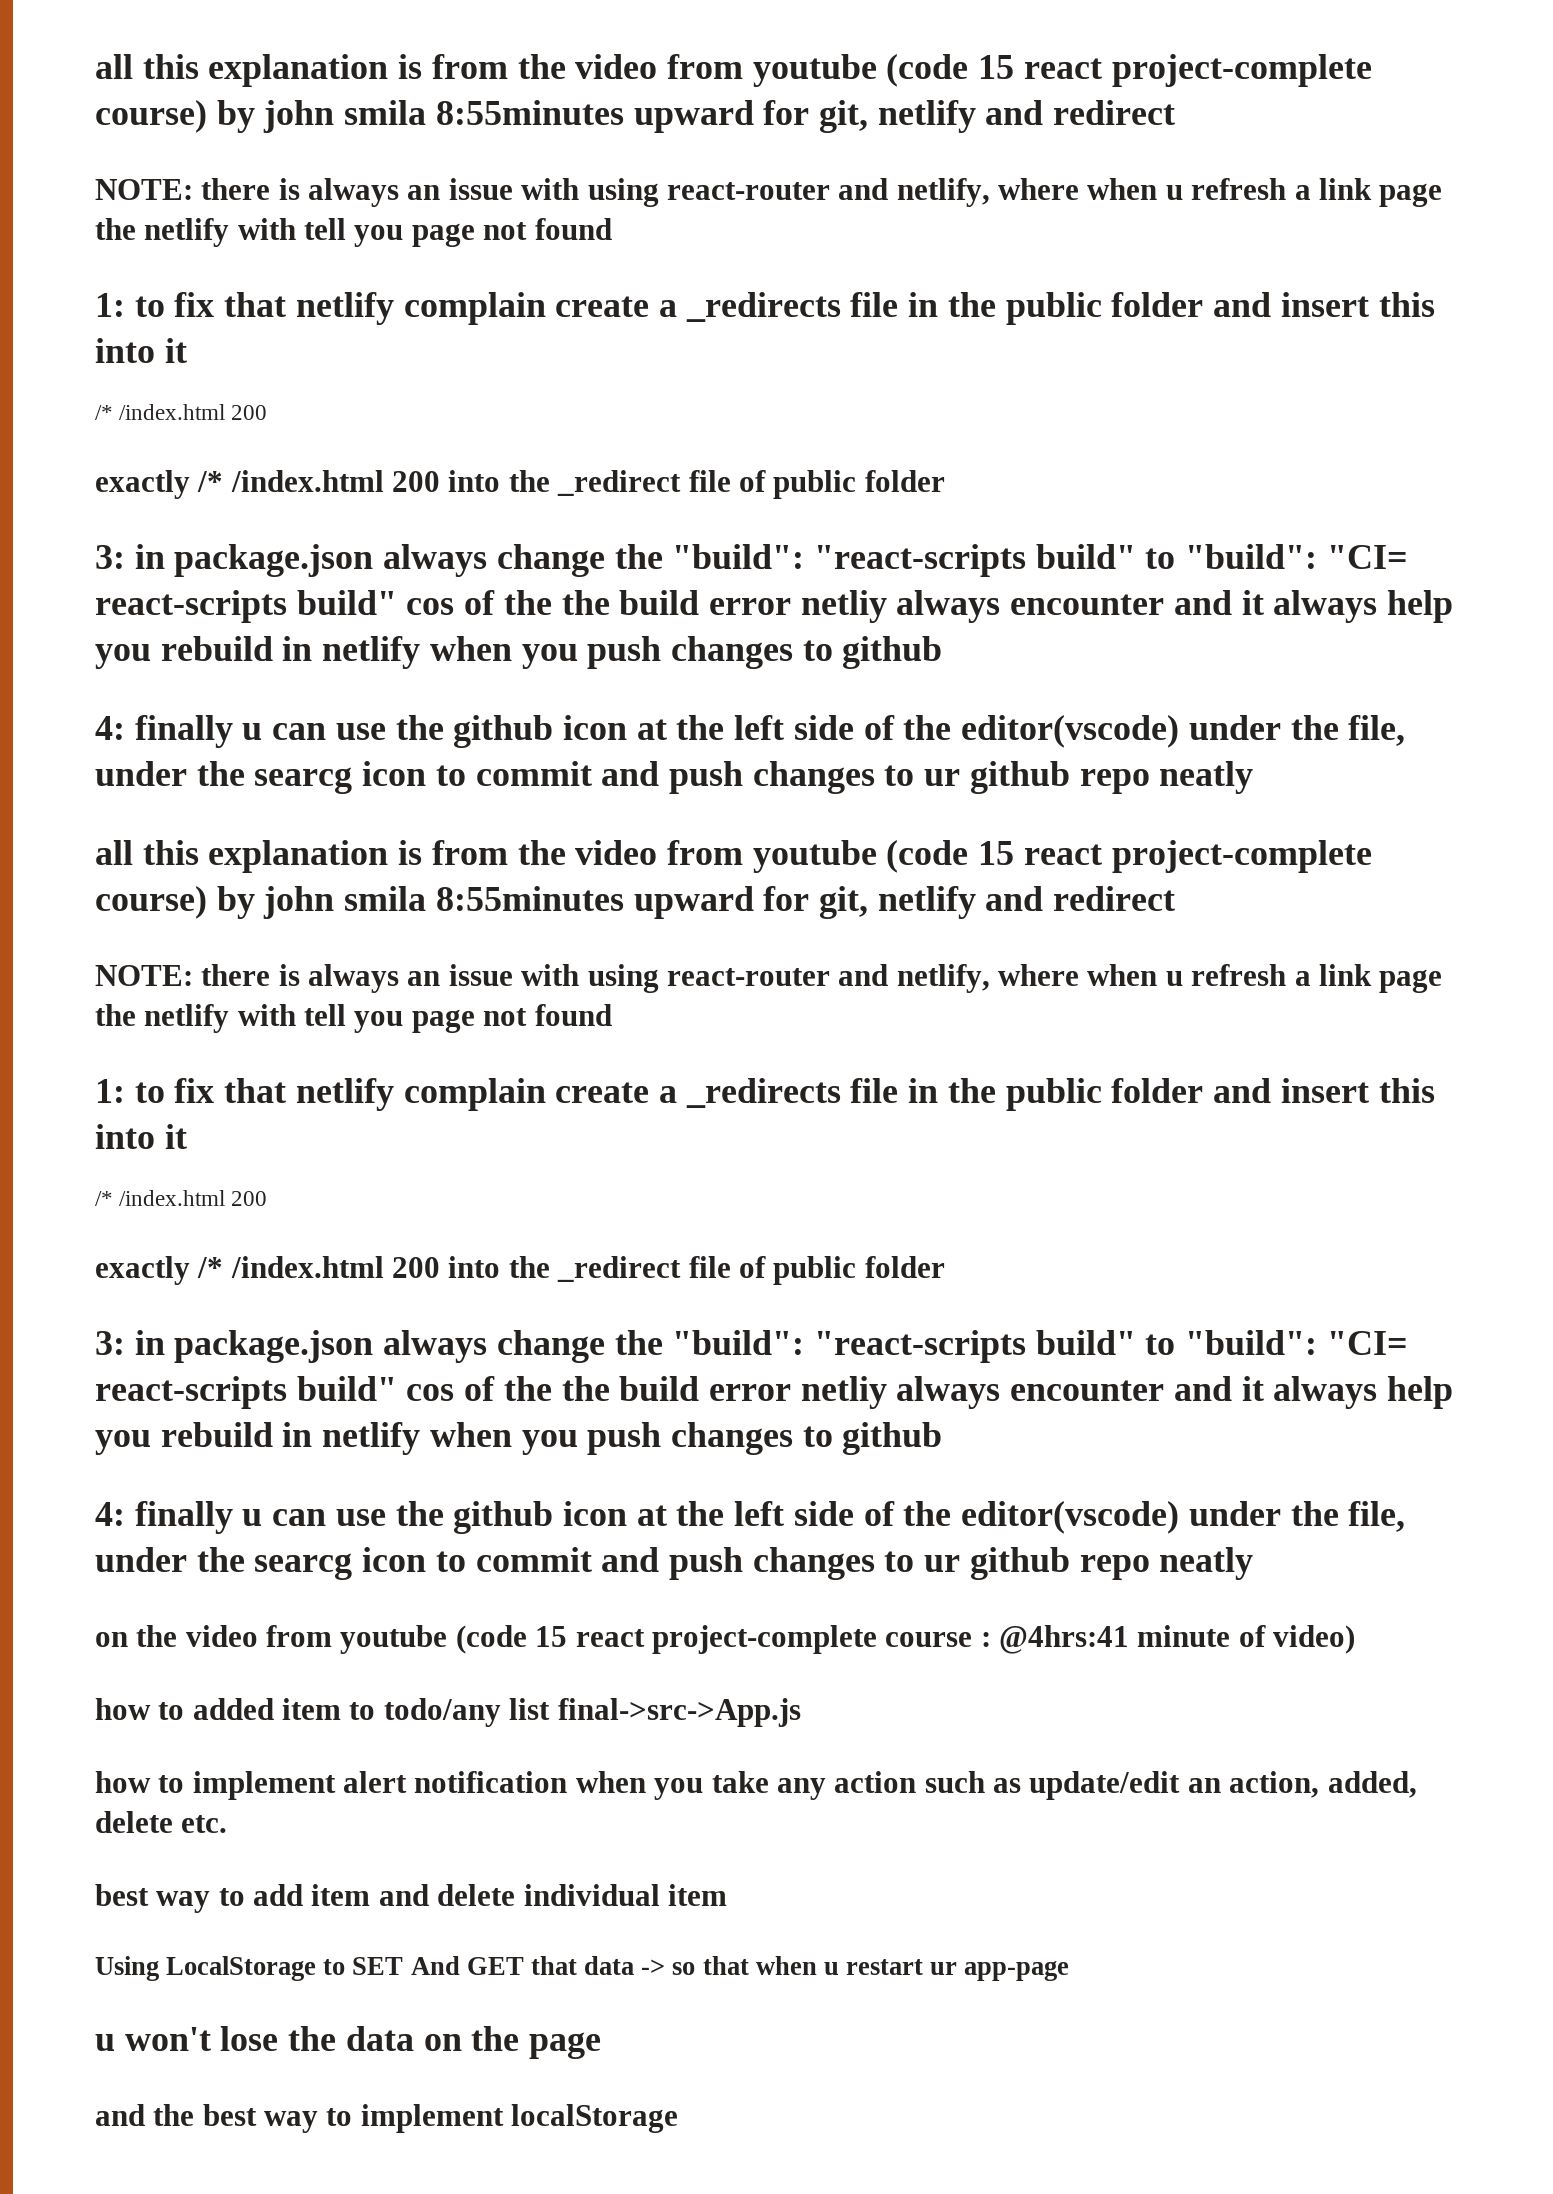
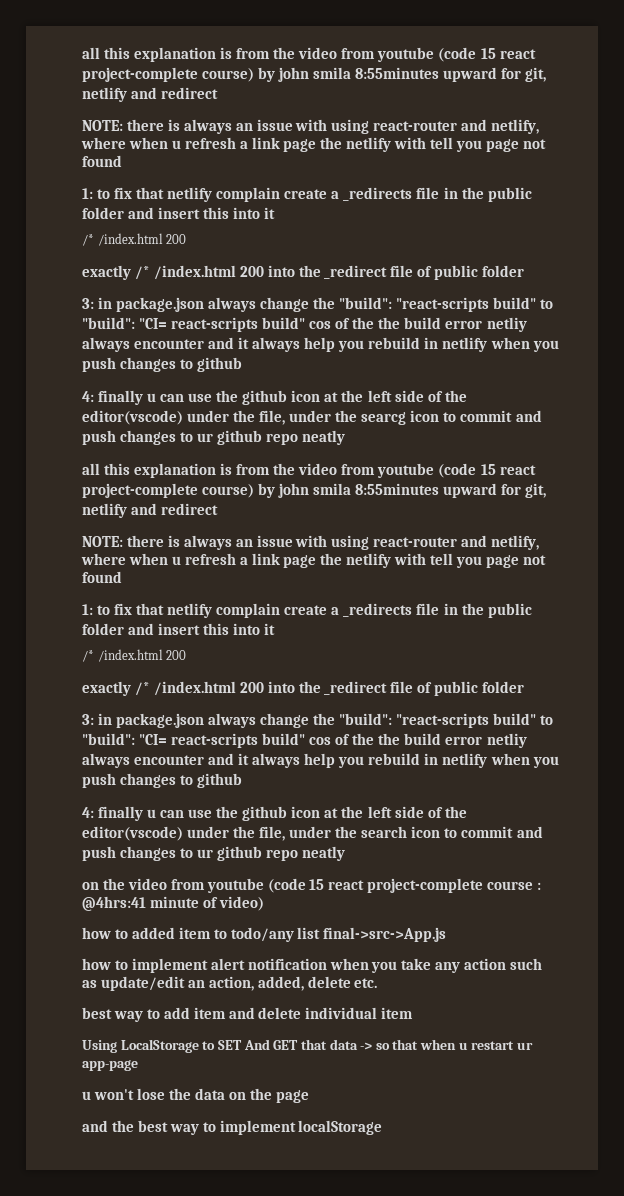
[254,1553,353,1580] searcg -> [361,826,408,838] search

